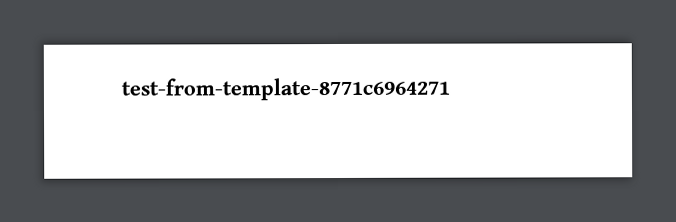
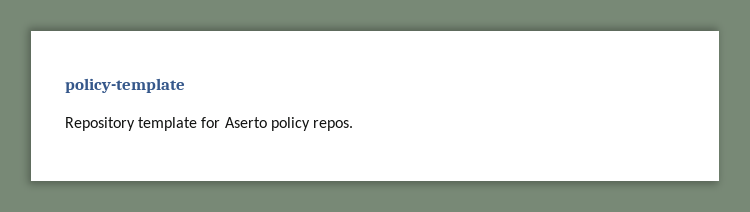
[121,77,450,101] test-from-template-8771c6964271 -> [65,78,185,93] [65,117,353,131] policy-template // Repository template for Aserto policy repos.

